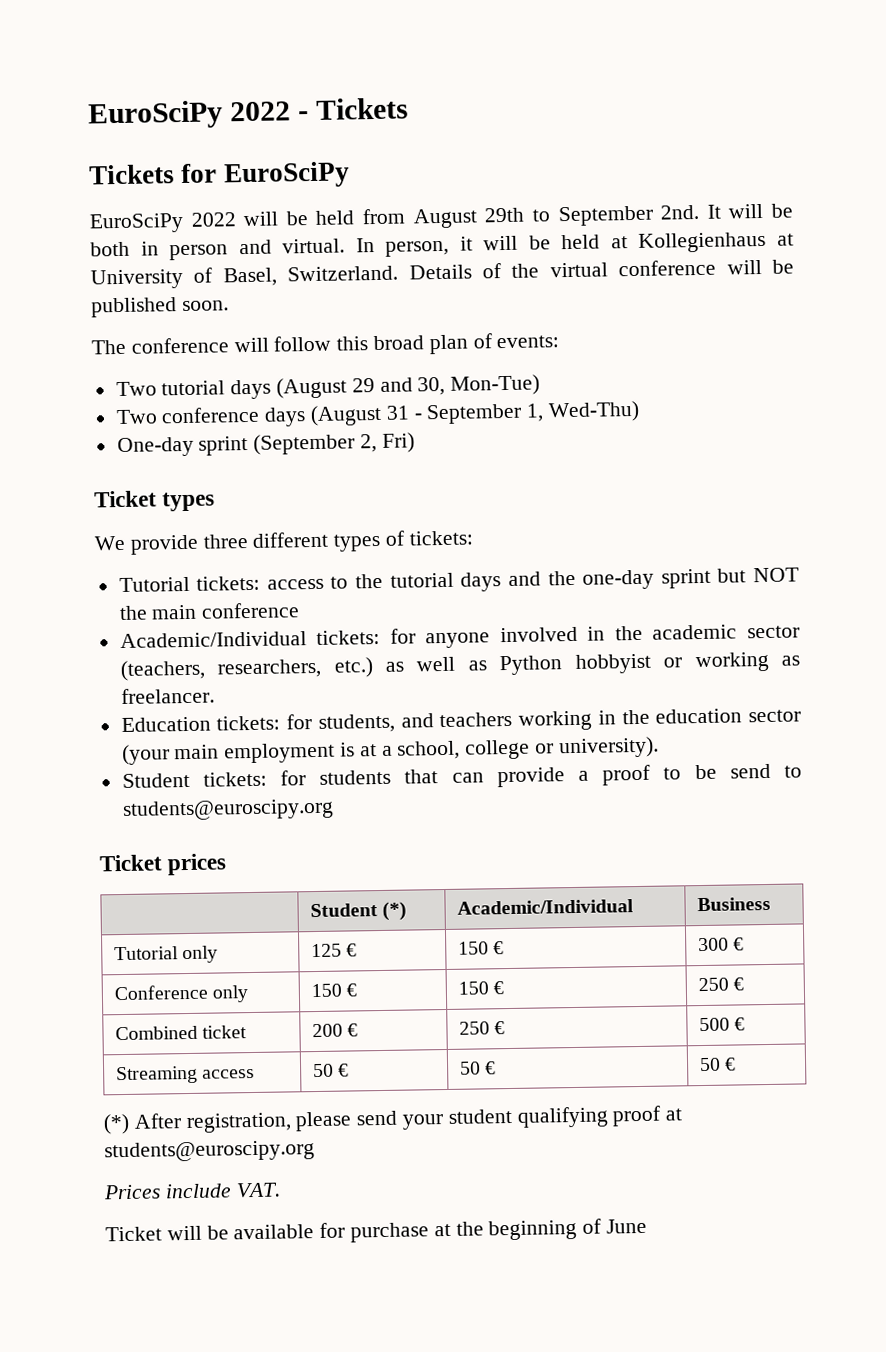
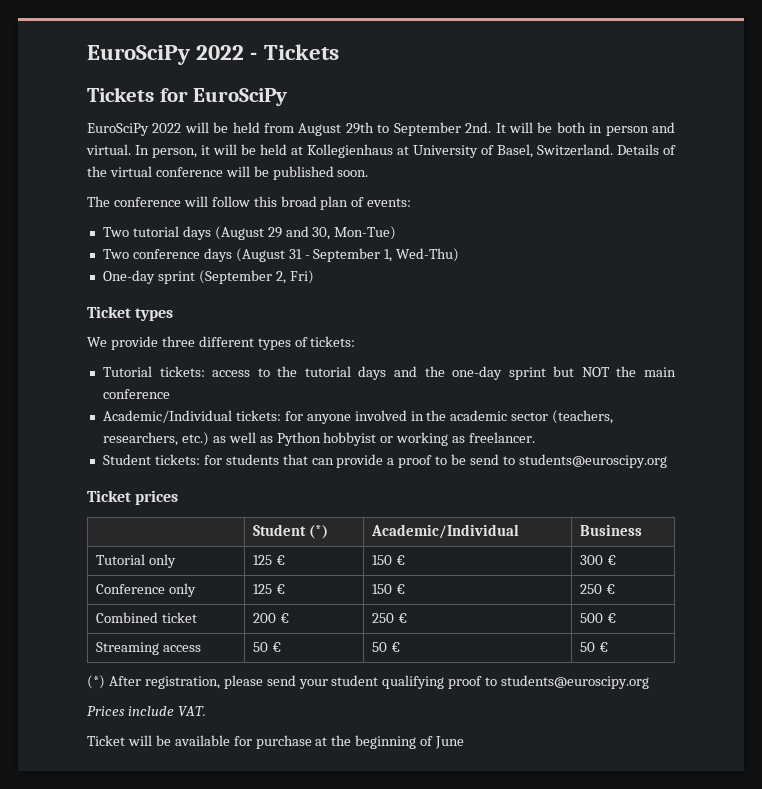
[120,708,802,733] [121,736,659,766] // Education tickets: for students, and teachers working in the education sector (your main employment is at a school, college or university). -> (536, 437) none
[310,983,342,998] 150 -> [253,584,273,594] 125
[665,1108,683,1121] at -> [485,677,498,686] to

